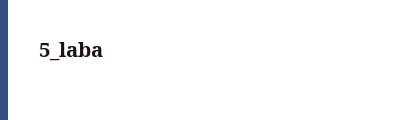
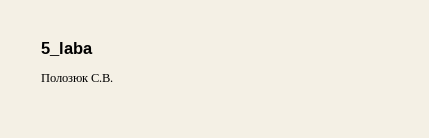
(103, 51) none -> [41,74,114,82] // Полозюк С.В.

